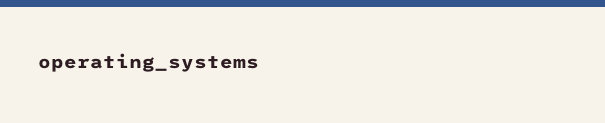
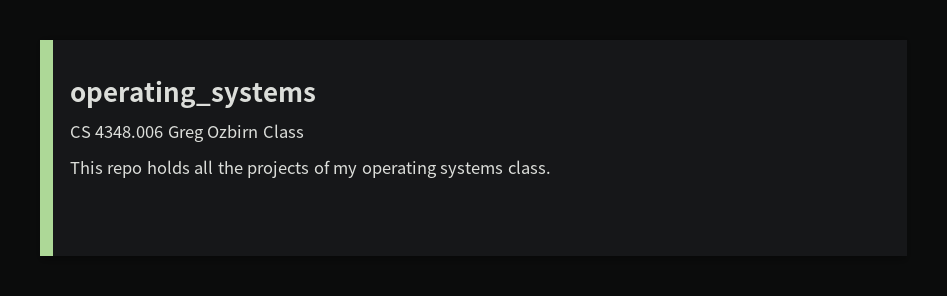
(259, 62) none -> [70,124,304,142] [70,160,551,178] // CS 4348.006 Greg Ozbirn Class // This repo holds all the projects of my operating systems class.

